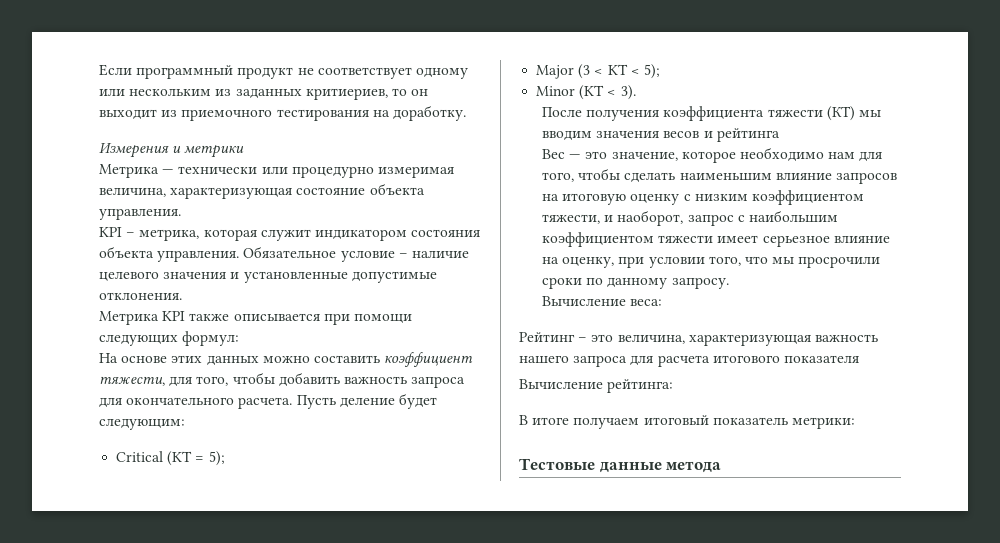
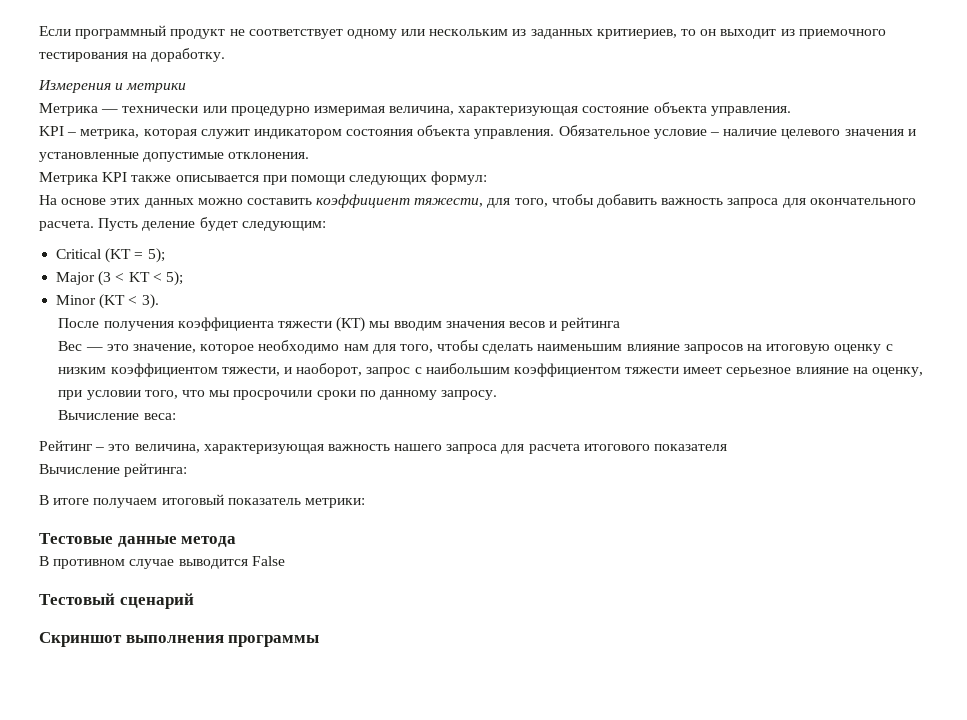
(722, 467) none -> [39,556,285,569] [39,593,194,609] [39,632,320,647] // В противном случае выводится False // Тестовый сценарий // Скриншот выполнения программы

